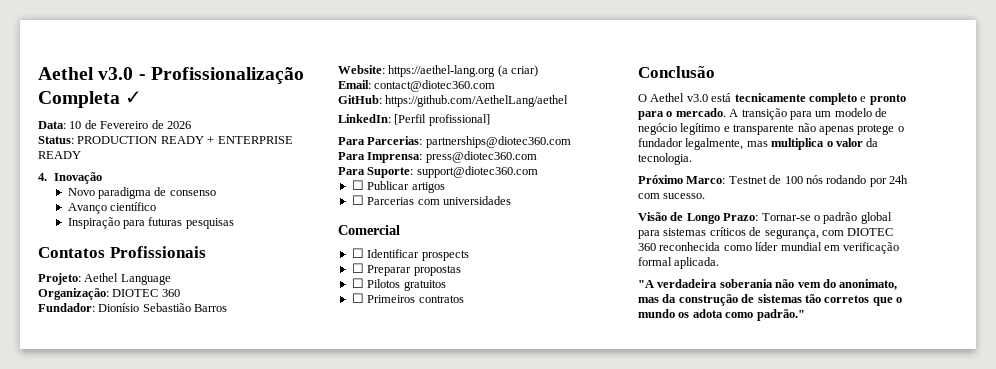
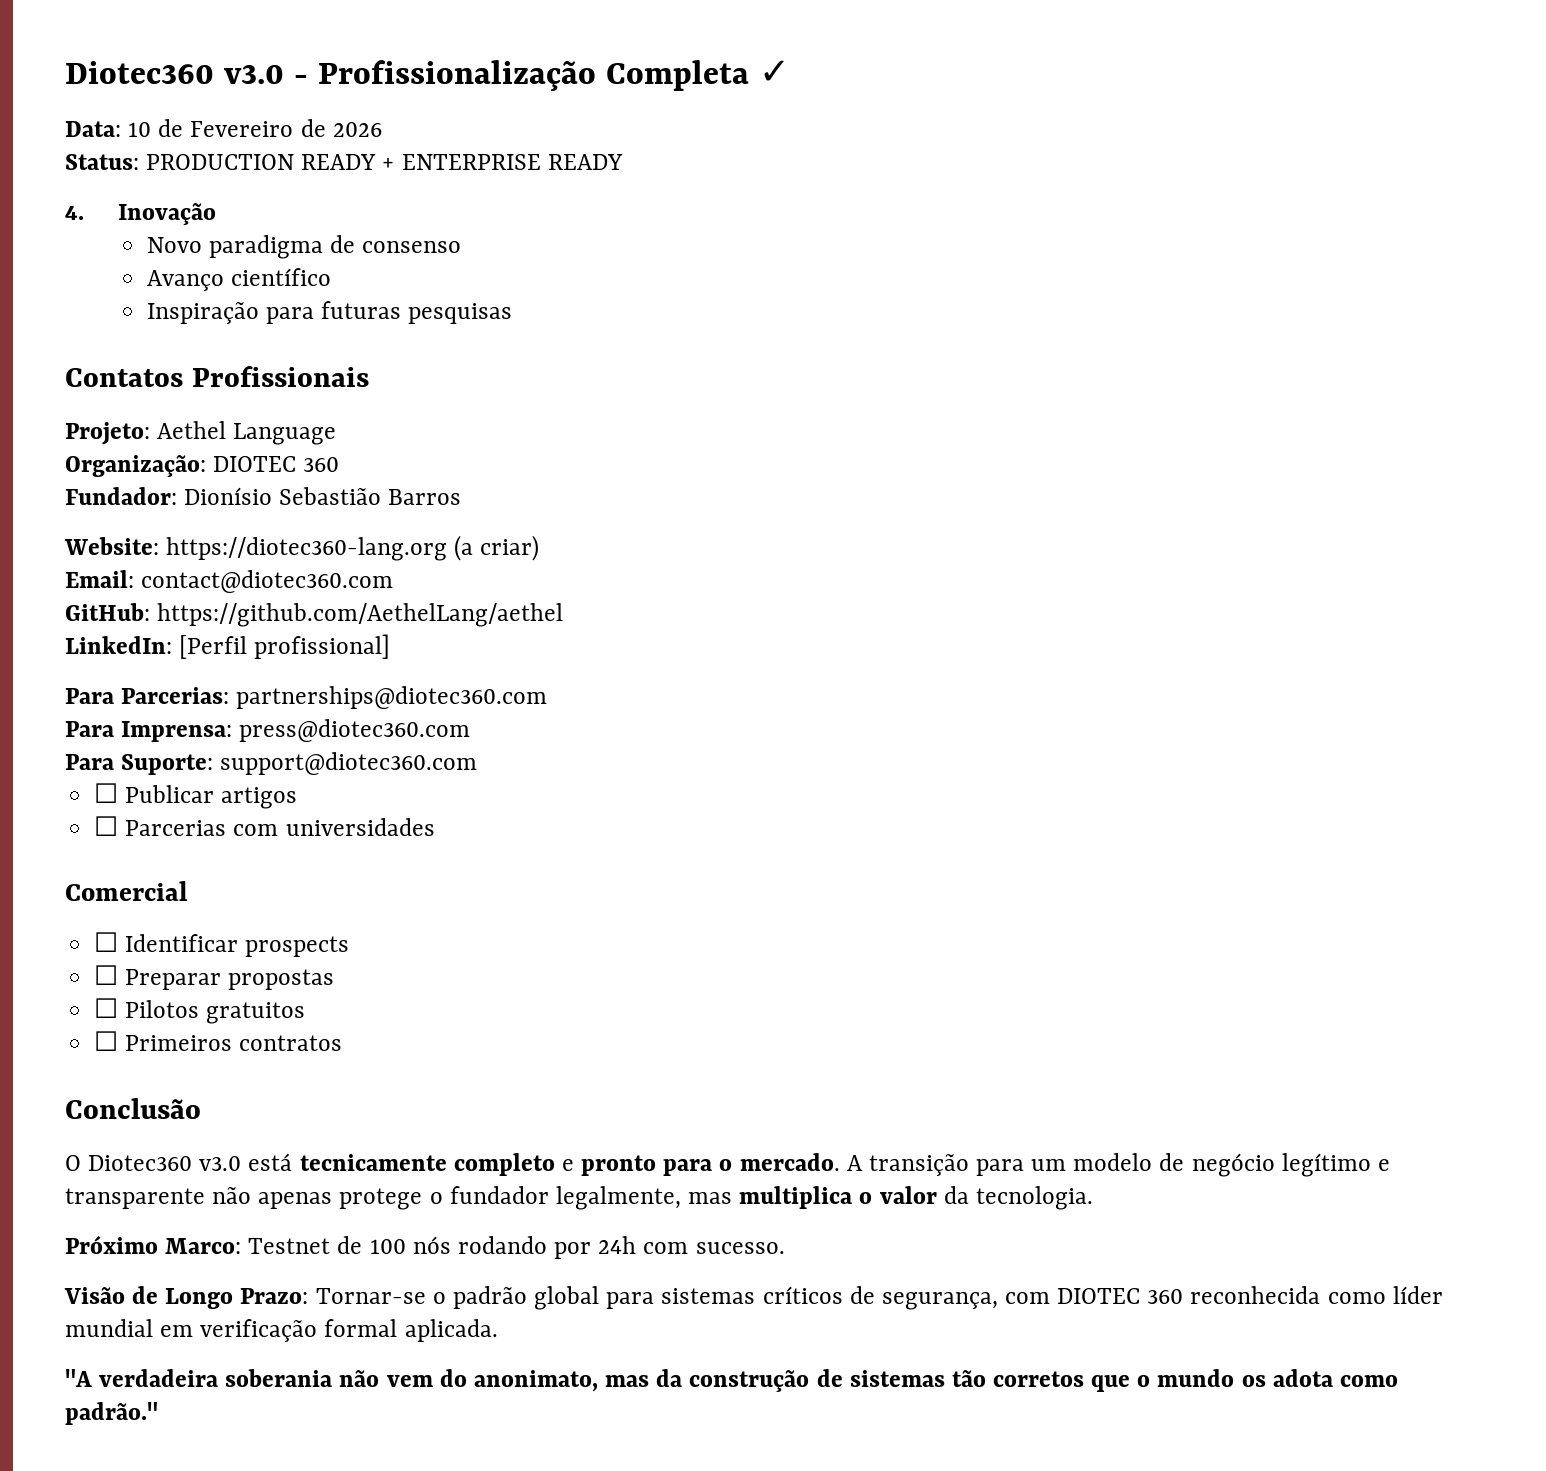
[38,67,94,80] Aethel -> [65,61,214,84] Diotec360
[388,65,496,77] https://aethel-lang.org -> [166,537,448,561] https://diotec360-lang.org
[650,93,685,102] Aethel -> [88,1155,193,1171] Diotec360

